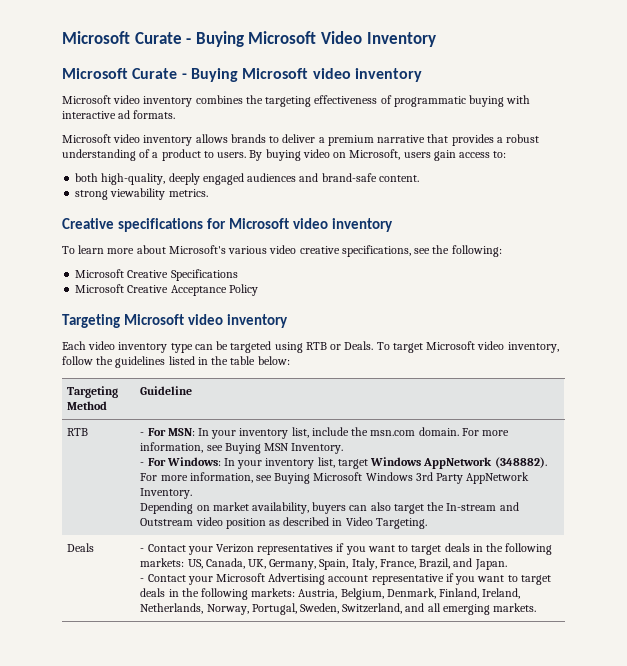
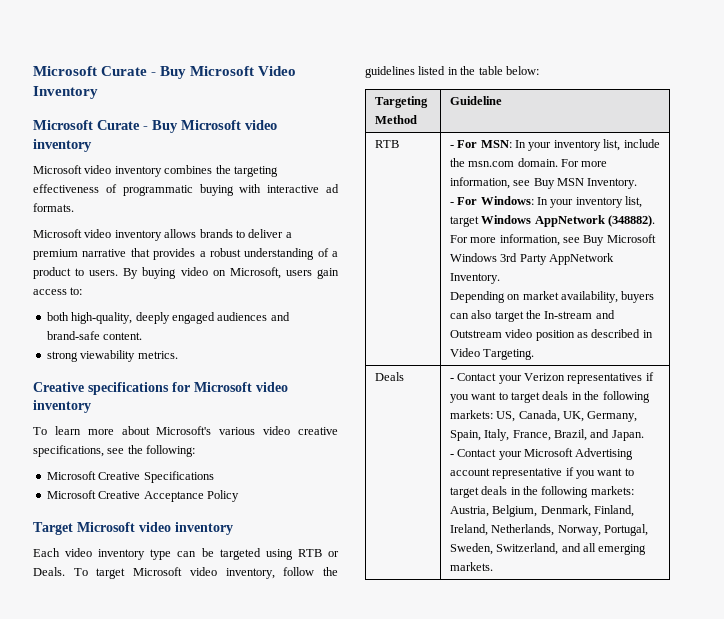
[62,31,244,47] Microsoft Curate - Buying -> [33,66,187,79] Microsoft Curate - Buy
[190,68,238,82] Buying -> [152,120,178,133] Buy
[62,314,120,328] Targeting -> [33,522,73,535] Target
[224,443,261,454] Buying -> [533,178,555,189] Buy
[274,473,311,484] Buying -> [583,235,605,246] Buy

